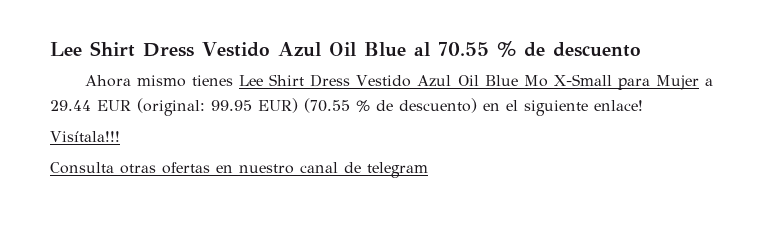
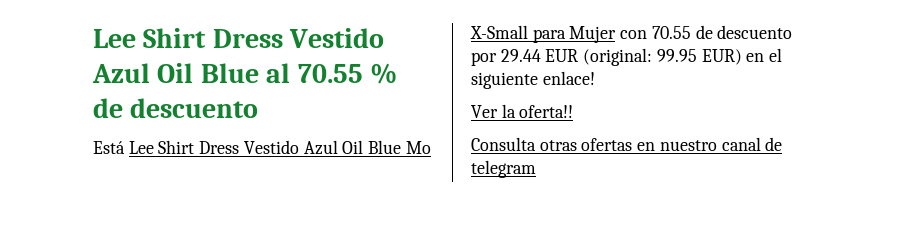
[84,75,234,87] Ahora mismo tienes -> [93,141,125,154] Está
[705,78,714,86] a -> [620,25,793,39] [471,52,497,66] con 70.55 de descuento por
[304,98,477,113] (70.55 % de descuento) -> (742, 57) none
[50,131,120,142] Visítala!!! -> [471,104,574,118] Ver la oferta!!

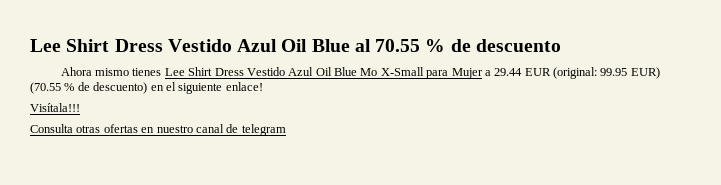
[93,141,125,154] Está -> [60,67,162,76] Ahora mismo tienes
[620,25,793,39] [471,52,497,66] con 70.55 de descuento por -> [484,70,491,76] a
(742, 57) none -> [30,82,148,94] (70.55 % de descuento)
[471,104,574,118] Ver la oferta!! -> [30,103,80,112] Visítala!!!

